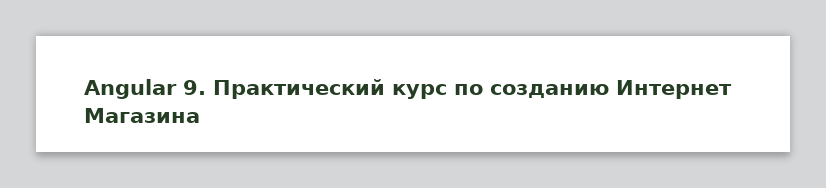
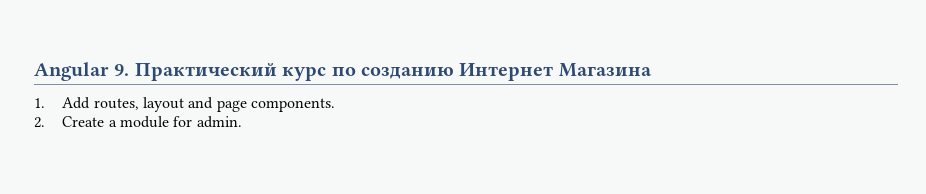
(200, 115) none -> [34,97,335,112] [34,116,242,128] // 1. Add routes, layout and page components. // 2. Create a module for admin.

